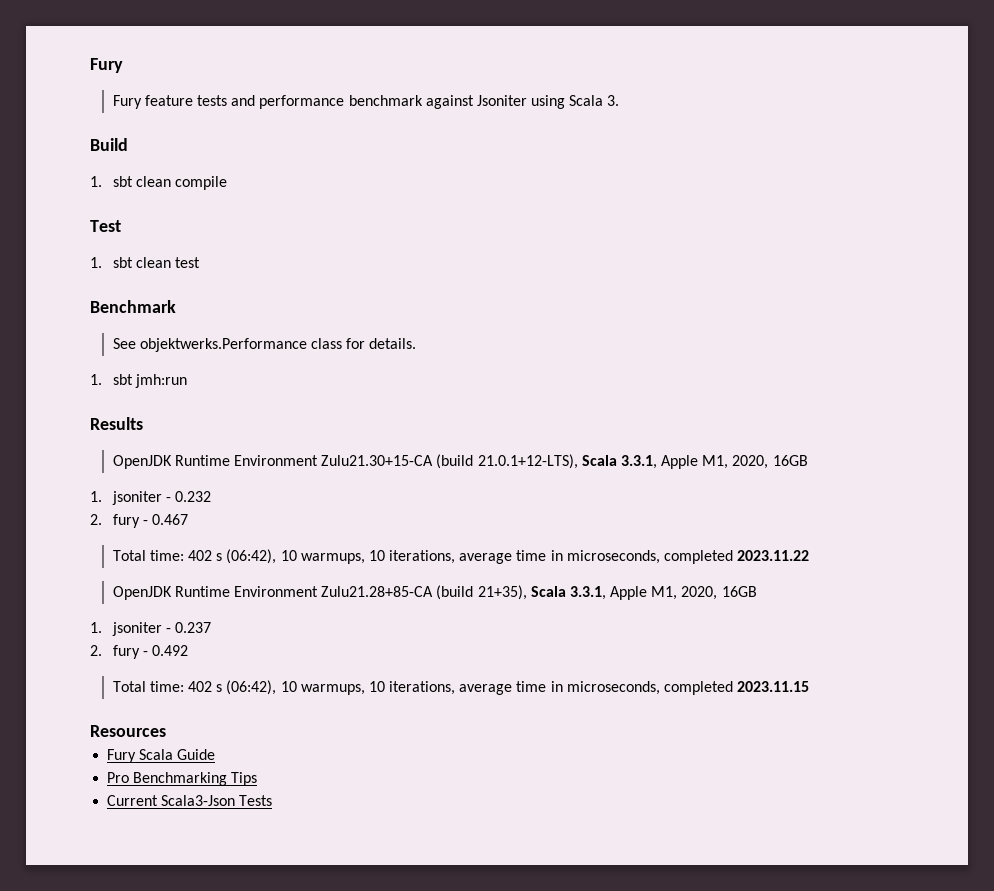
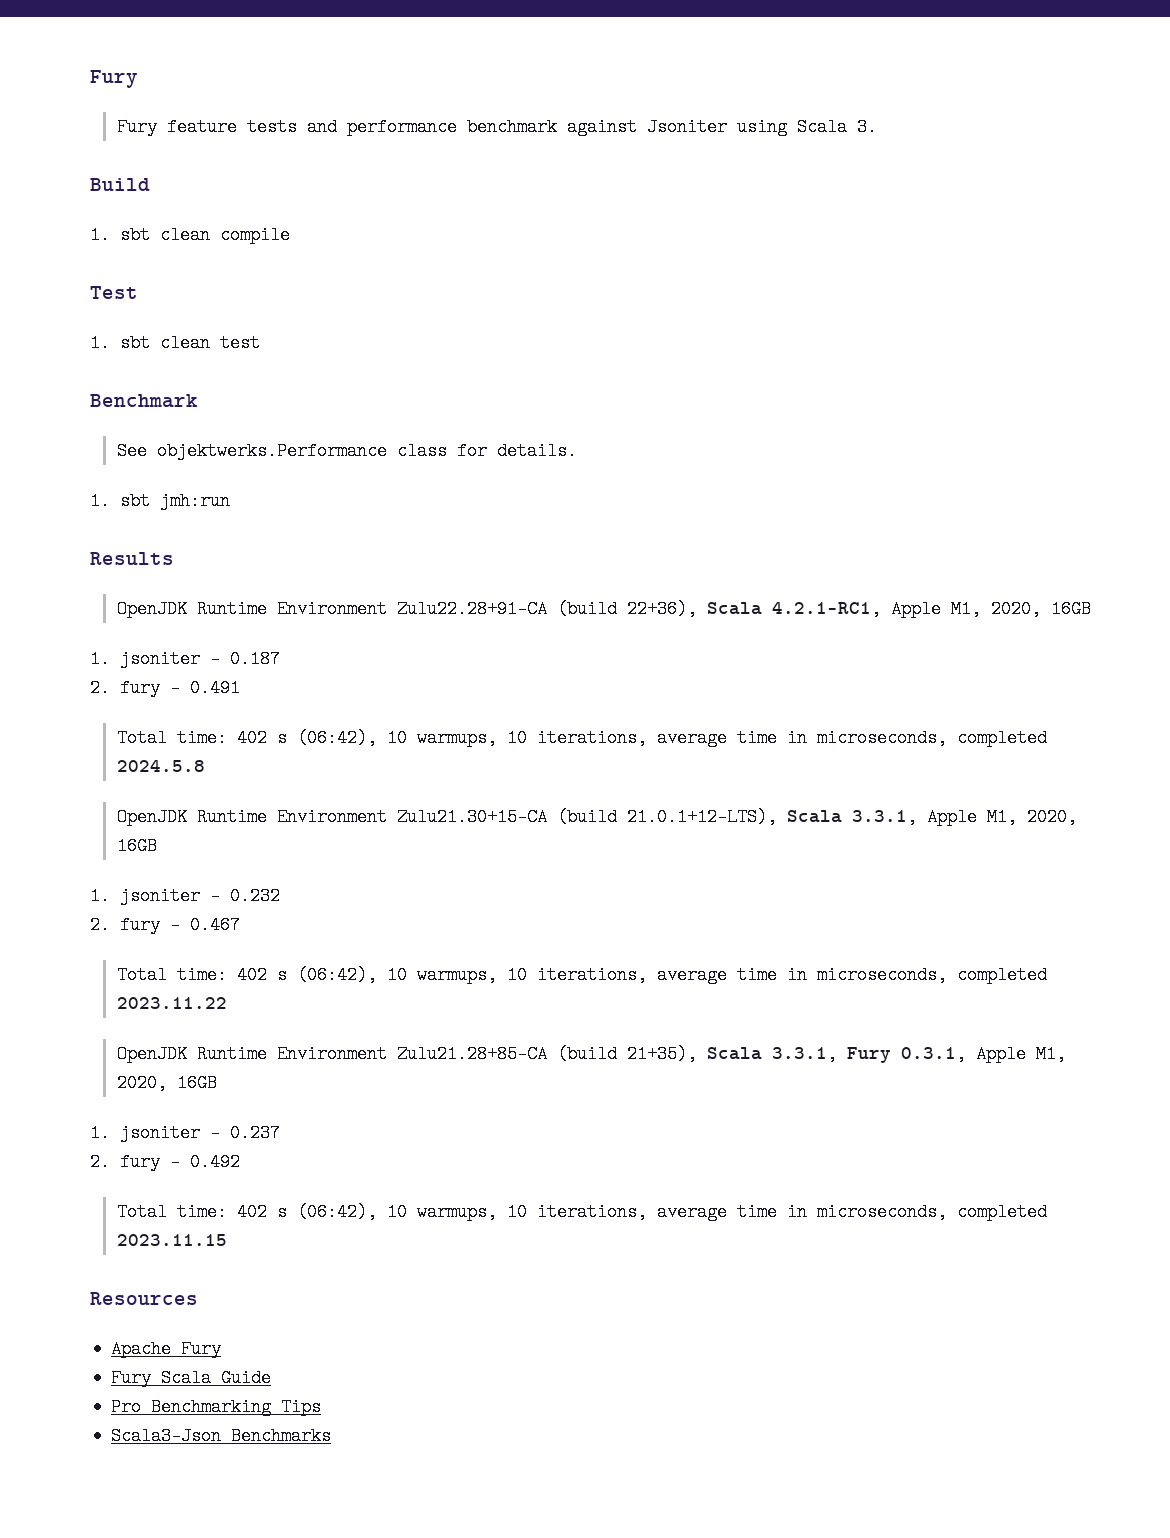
(143, 423) none -> [116,600,1091,618] [90,650,280,668] [90,679,240,697] [116,729,1047,747] [116,760,205,772] // OpenJDK Runtime Environment Zulu22.28+91-CA (build 22+36), Scala 4.2.1-RC1, Apple M1, 2020, 16GB // 1. jsoniter - 0.187 // 2. fury - 0.491 // Total time: 402 s (06:42), 10 warmups, 10 iterations, average time in microseconds, completed 2024.5.8
(606, 593) none -> [846,1045,966,1063] Fury 0.3.1,
(166, 731) none -> [111,1340,222,1358] // Apache Fury
[107,795,273,806] Current Scala3-Json Tests -> [111,1427,332,1445] Scala3-Json Benchmarks

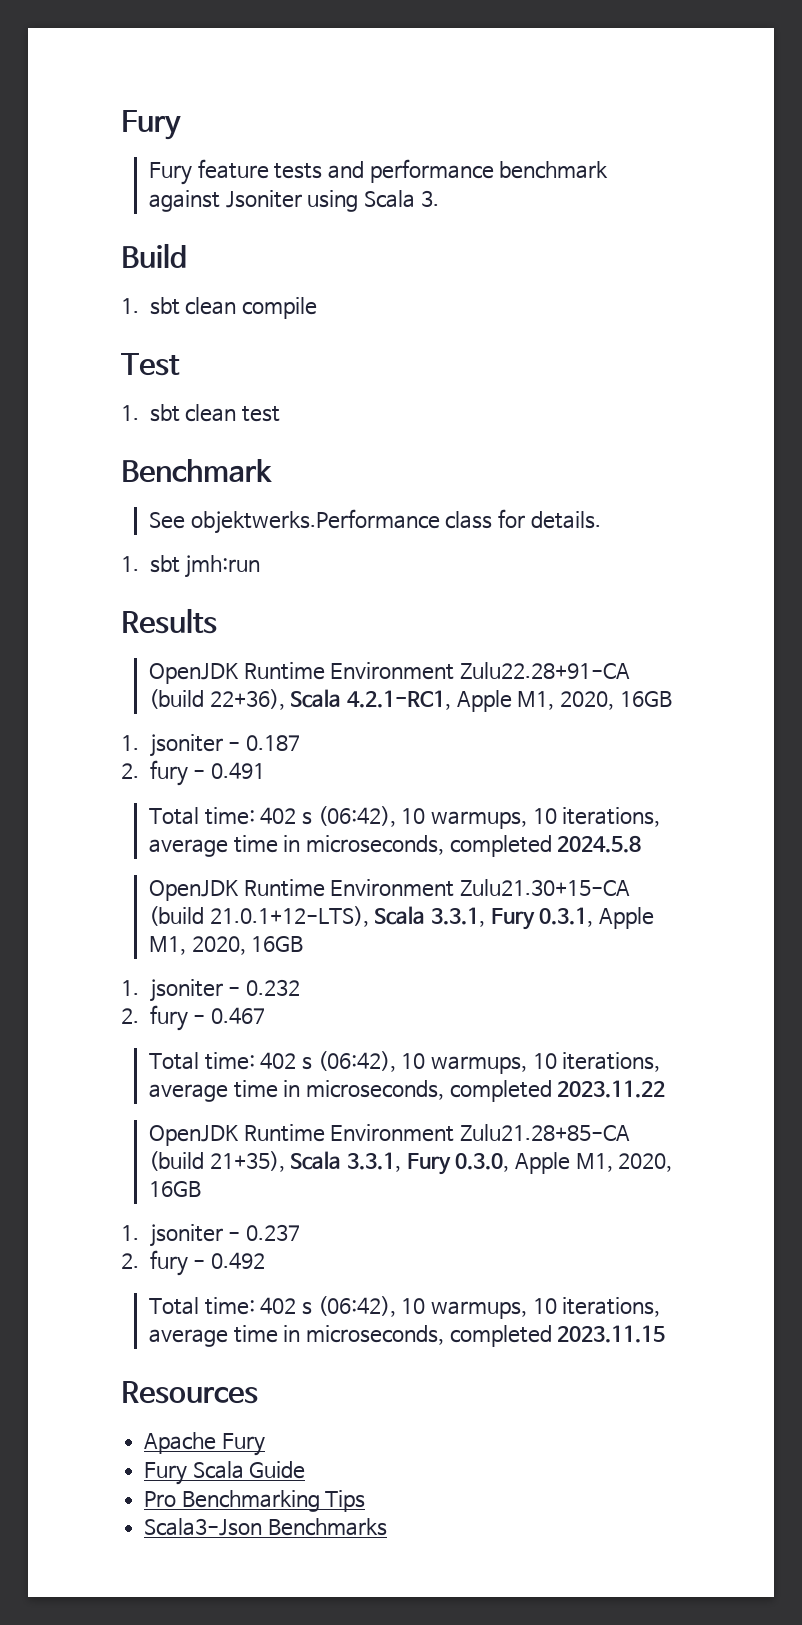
(917, 817) none -> [490,907,594,930] Fury 0.3.1,
[900,1045,966,1063] 0.3.1, -> [455,1153,510,1172] 0.3.0,

